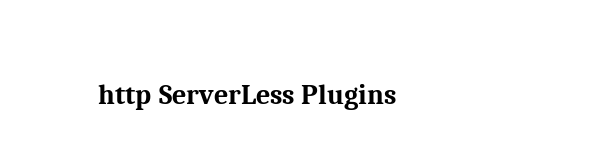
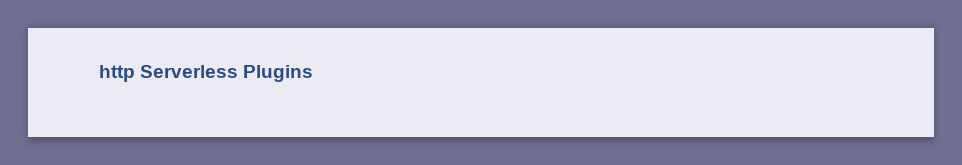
[158,85,294,104] ServerLess -> [140,65,239,78] Serverless

